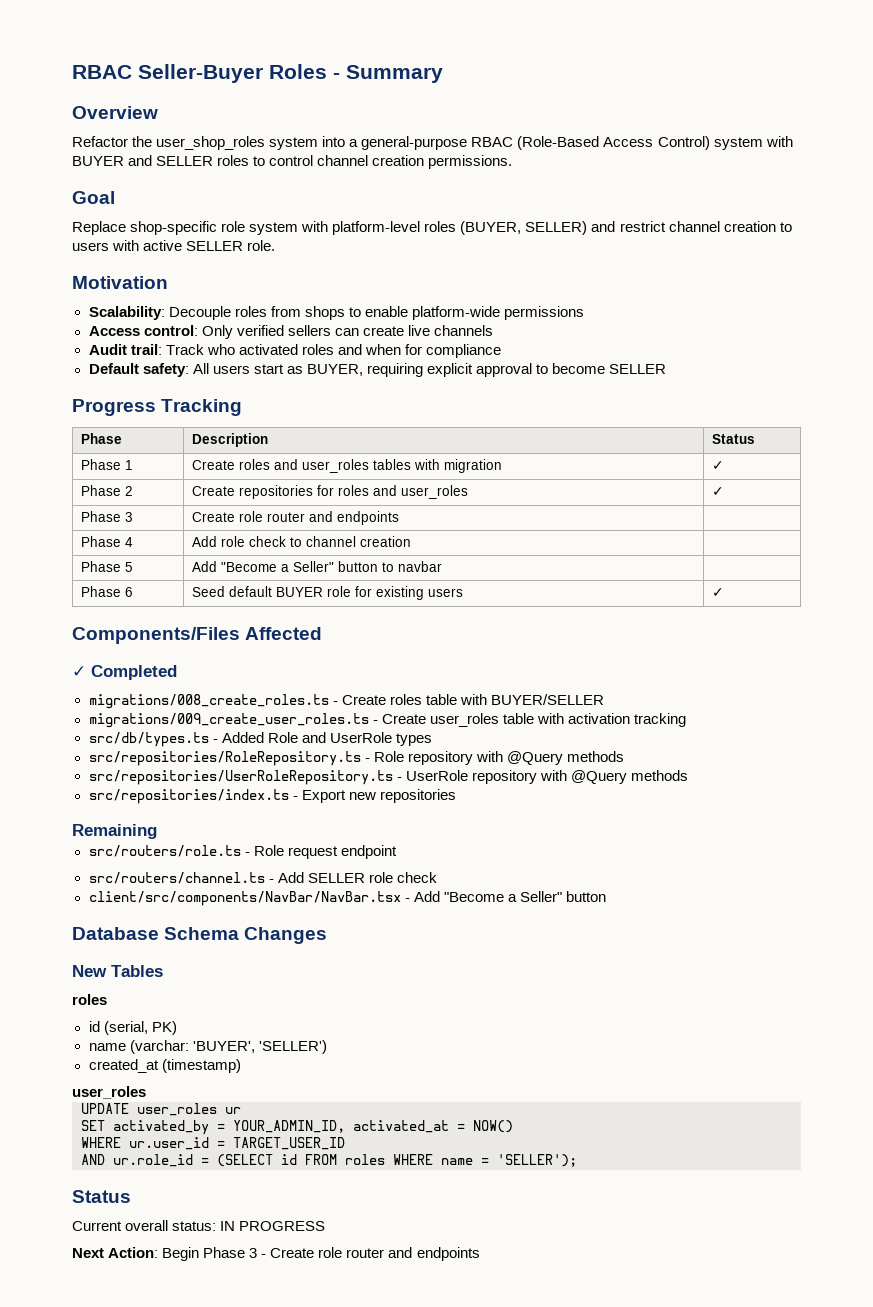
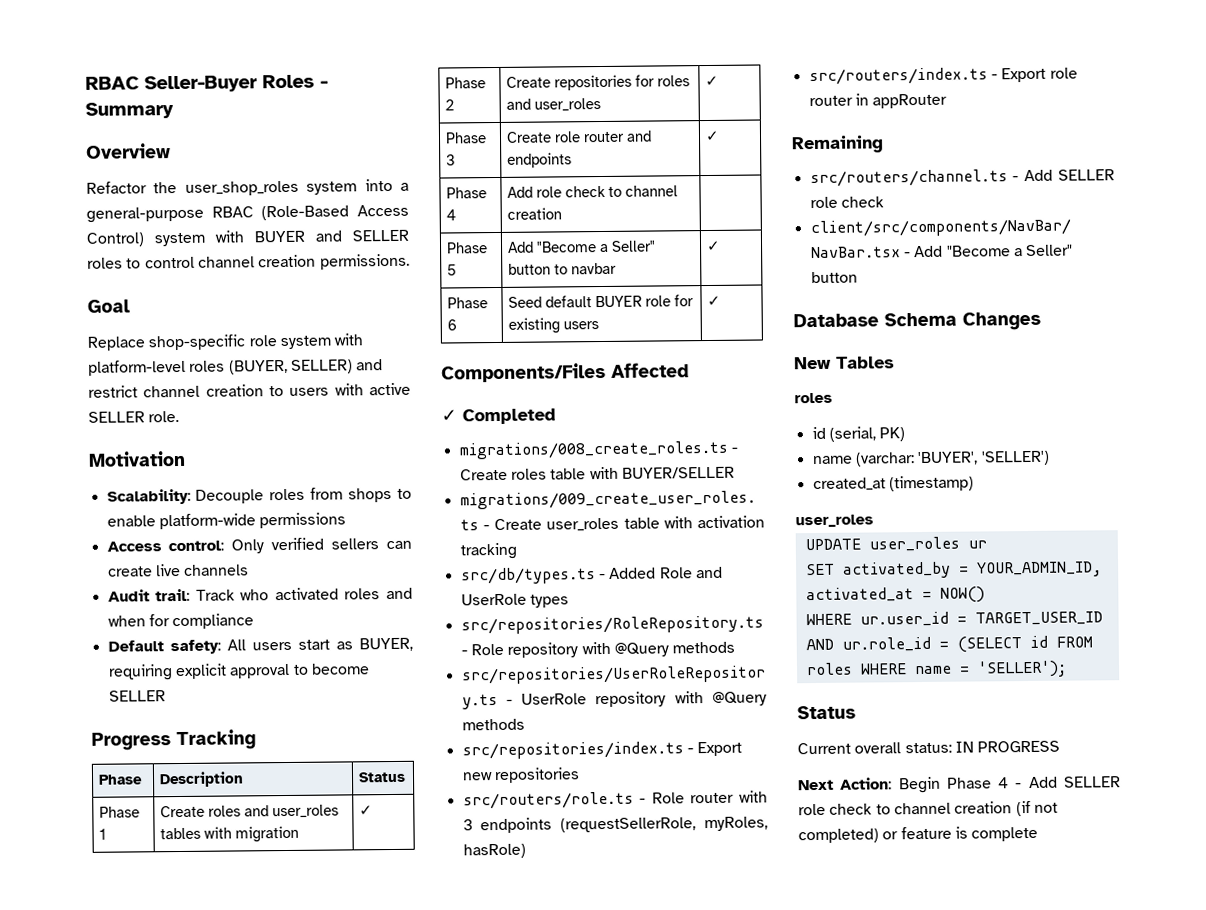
(399, 518) none -> [704,130,720,142] ✓
(442, 566) none -> [705,240,721,252] ✓
[72,824,157,839] // Remaining -> (580, 775) none
[287,845,397,859] request endpoint -> [690,790,768,804] [462,816,768,834] [462,843,526,859] [808,67,1078,86] [808,93,948,109] [792,135,884,154] router with 3 endpoints (requestSellerRole, myRoles, hasRole) // src/routers/index.ts - Export role router in appRouter // Remaining
[249,1247,480,1261] 3 - Create role router and endpoints -> [998,776,1121,789] [798,800,1058,817] [798,826,1039,844] 4 - Add SELLER role check to channel creation (if not completed) or feature is complete

